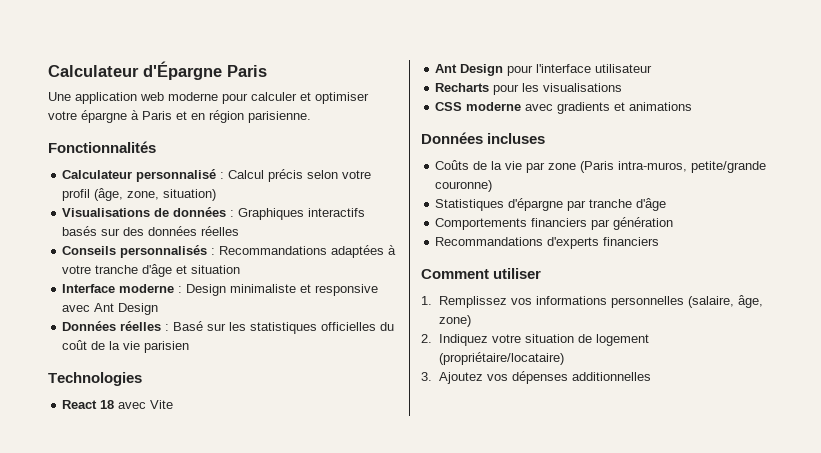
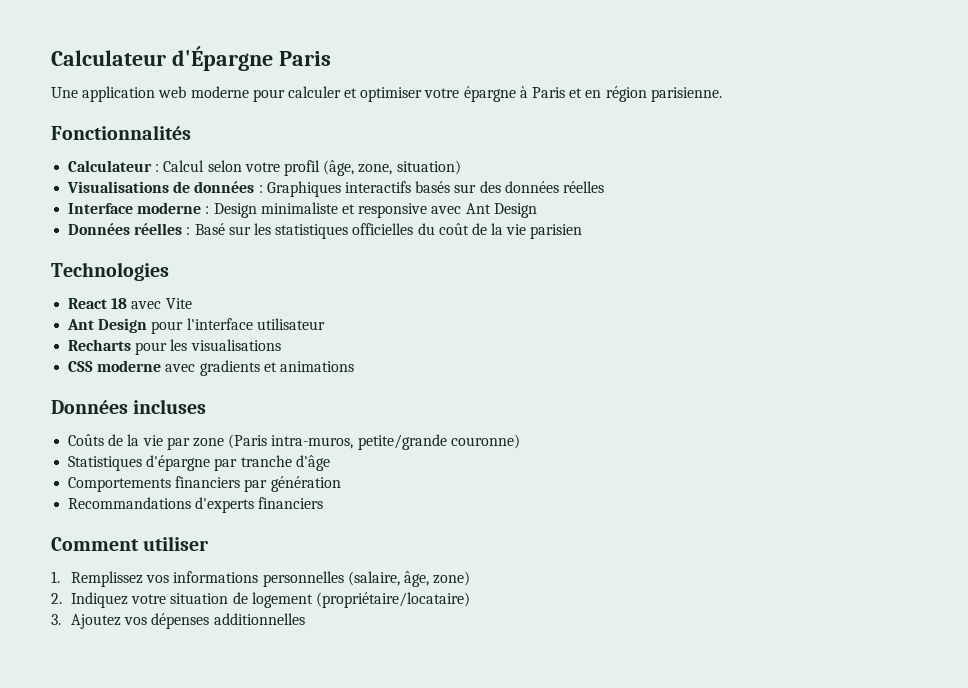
[136,169,217,182] personnalisé -> (153, 166) none
[268,169,304,182] précis -> (205, 166) none
[62,245,397,258] [62,264,241,277] // Conseils personnalisés : Recommandations adaptées à votre tranche d'âge et situation -> (604, 187) none

